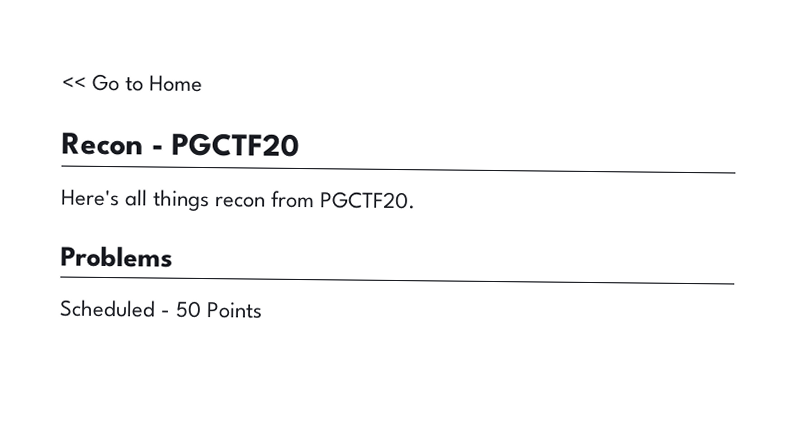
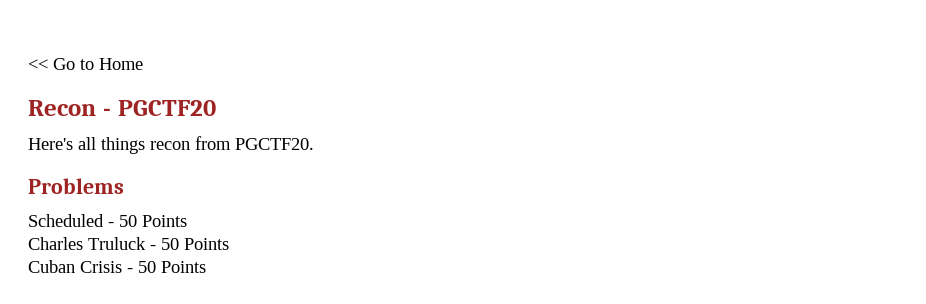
(264, 310) none -> [28,237,229,250] [28,260,206,273] // Charles Truluck - 50 Points // Cuban Crisis - 50 Points

